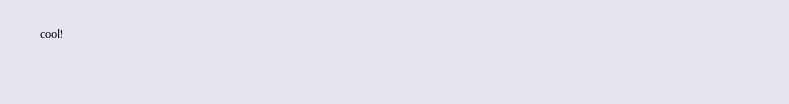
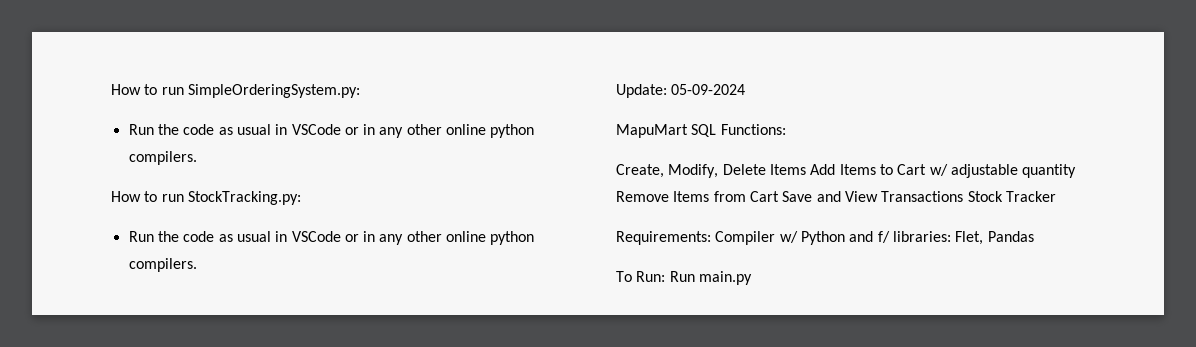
[40,29,63,38] cool! -> [111,84,360,98] [128,124,535,138] [128,151,197,165] [111,191,301,205] [128,231,535,245] [128,258,197,272] [616,84,746,98] [616,124,786,138] [616,164,1077,178] [616,191,1056,202] [616,231,1034,245] [616,271,752,285] How to run SimpleOrderingSystem.py: // Run the code as usual in VSCode or in any other online python compilers. // How to run StockTracking.py: // Run the code as usual in VSCode or in any other online python compilers. // Update: 05-09-2024 // MapuMart SQL Functions: // Create, Modify, Delete Items Add Items to Cart w/ adjustable quantity Remove Items from Cart Save and View Transactions Stock Tracker // Requirements: Compiler w/ Python and f/ libraries: Flet, Pandas // To Run: Run main.py

